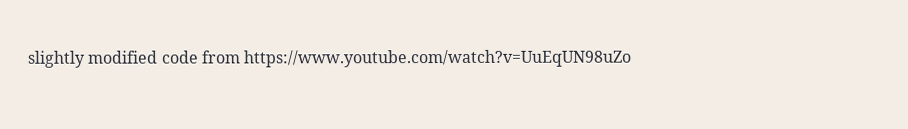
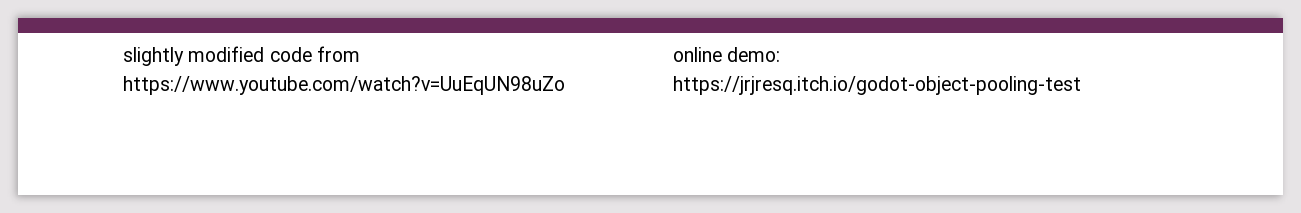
(633, 58) none -> [673,47,781,62] [673,76,1081,95] // online demo: https://jrjresq.itch.io/godot-object-pooling-test

